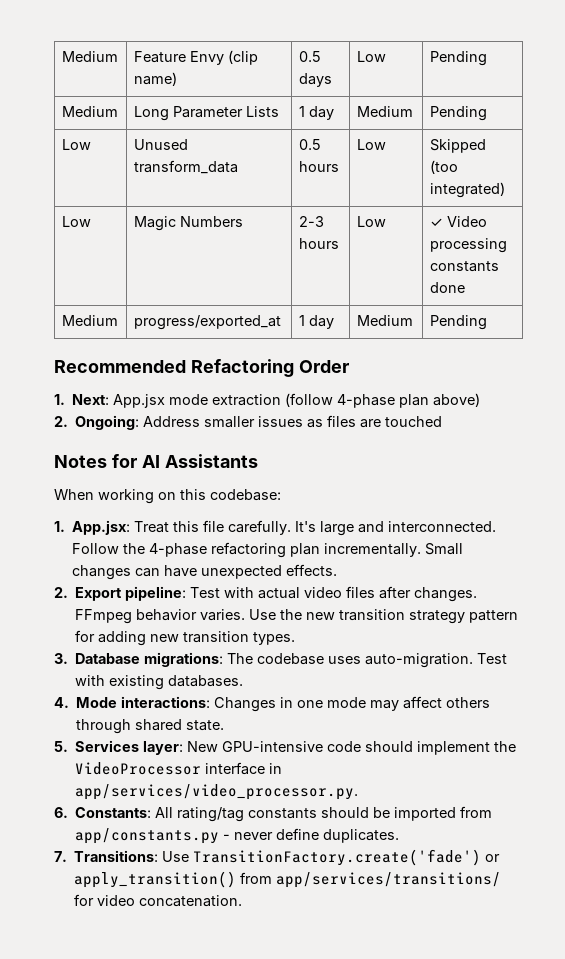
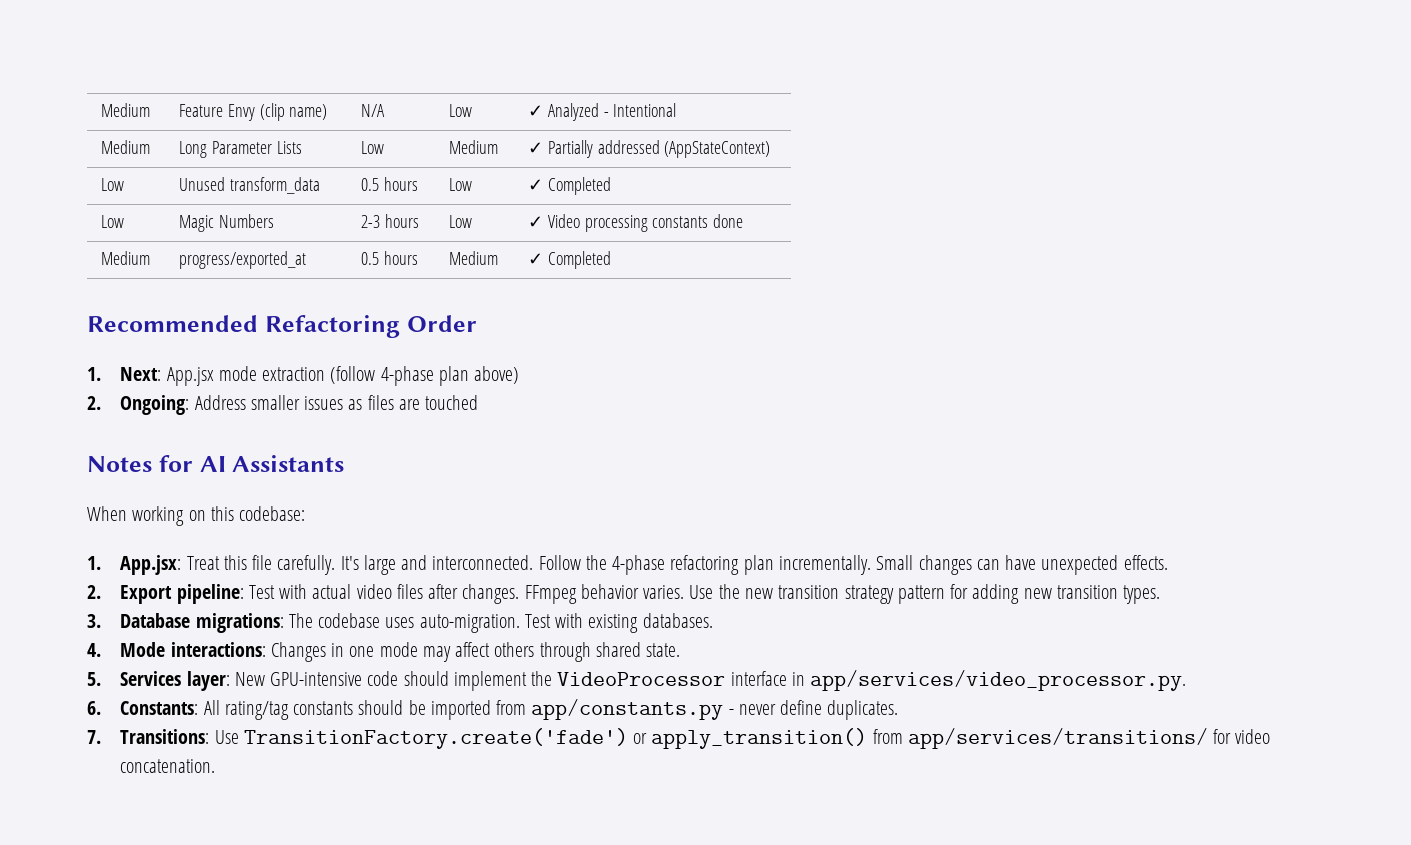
[298,51,321,62] [298,73,332,87] [356,51,386,62] [429,51,487,66] 0.5 days | Low | Pending -> [361,104,386,117] [449,104,473,117] [528,103,677,121] N/A | Low | ✓ Analyzed - Intentional
[298,106,334,120] [356,106,413,117] [429,106,487,121] 1 day | Medium | Pending -> [361,141,385,154] [449,140,499,154] [528,140,771,158] Low | Medium | ✓ Partially addressed (AppStateContext)
[429,139,486,153] [429,160,458,174] [429,182,505,198] Skipped (too integrated) -> [528,177,611,195] ✓ Completed
[298,315,334,329] [356,315,413,326] [429,315,487,330] 1 day | Medium | Pending -> [361,251,418,265] [449,251,499,265] [528,251,611,269] 0.5 hours | Medium | ✓ Completed

